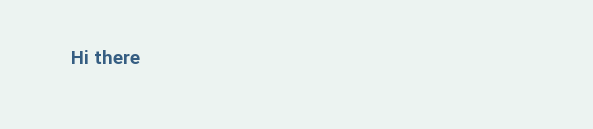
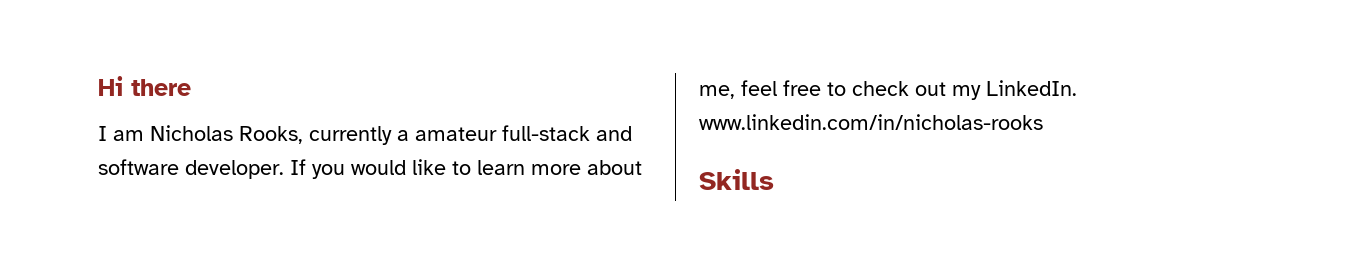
(140, 57) none -> [98,125,632,145] [98,159,642,179] [699,80,1077,100] [699,114,1043,130] [699,169,774,190] // I am Nicholas Rooks, currently a amateur full-stack and software developer. If you would like to learn more about me, feel free to check out my LinkedIn. www.linkedin.com/in/nicholas-rooks // Skills

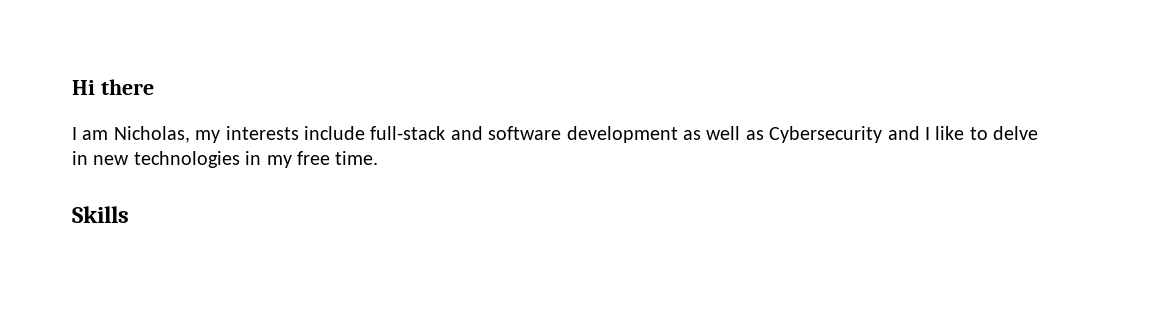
[150,125,632,145] [98,159,642,179] [699,80,1077,100] [699,114,1043,130] Nicholas Rooks, currently a amateur full-stack and software developer. If you would like to learn more about me, feel free to check out my LinkedIn. www.linkedin.com/in/nicholas-rooks -> [113,126,1039,143] [72,151,379,168] Nicholas, my interests include full-stack and software development as well as Cybersecurity and I like to delve in new technologies in my free time.

